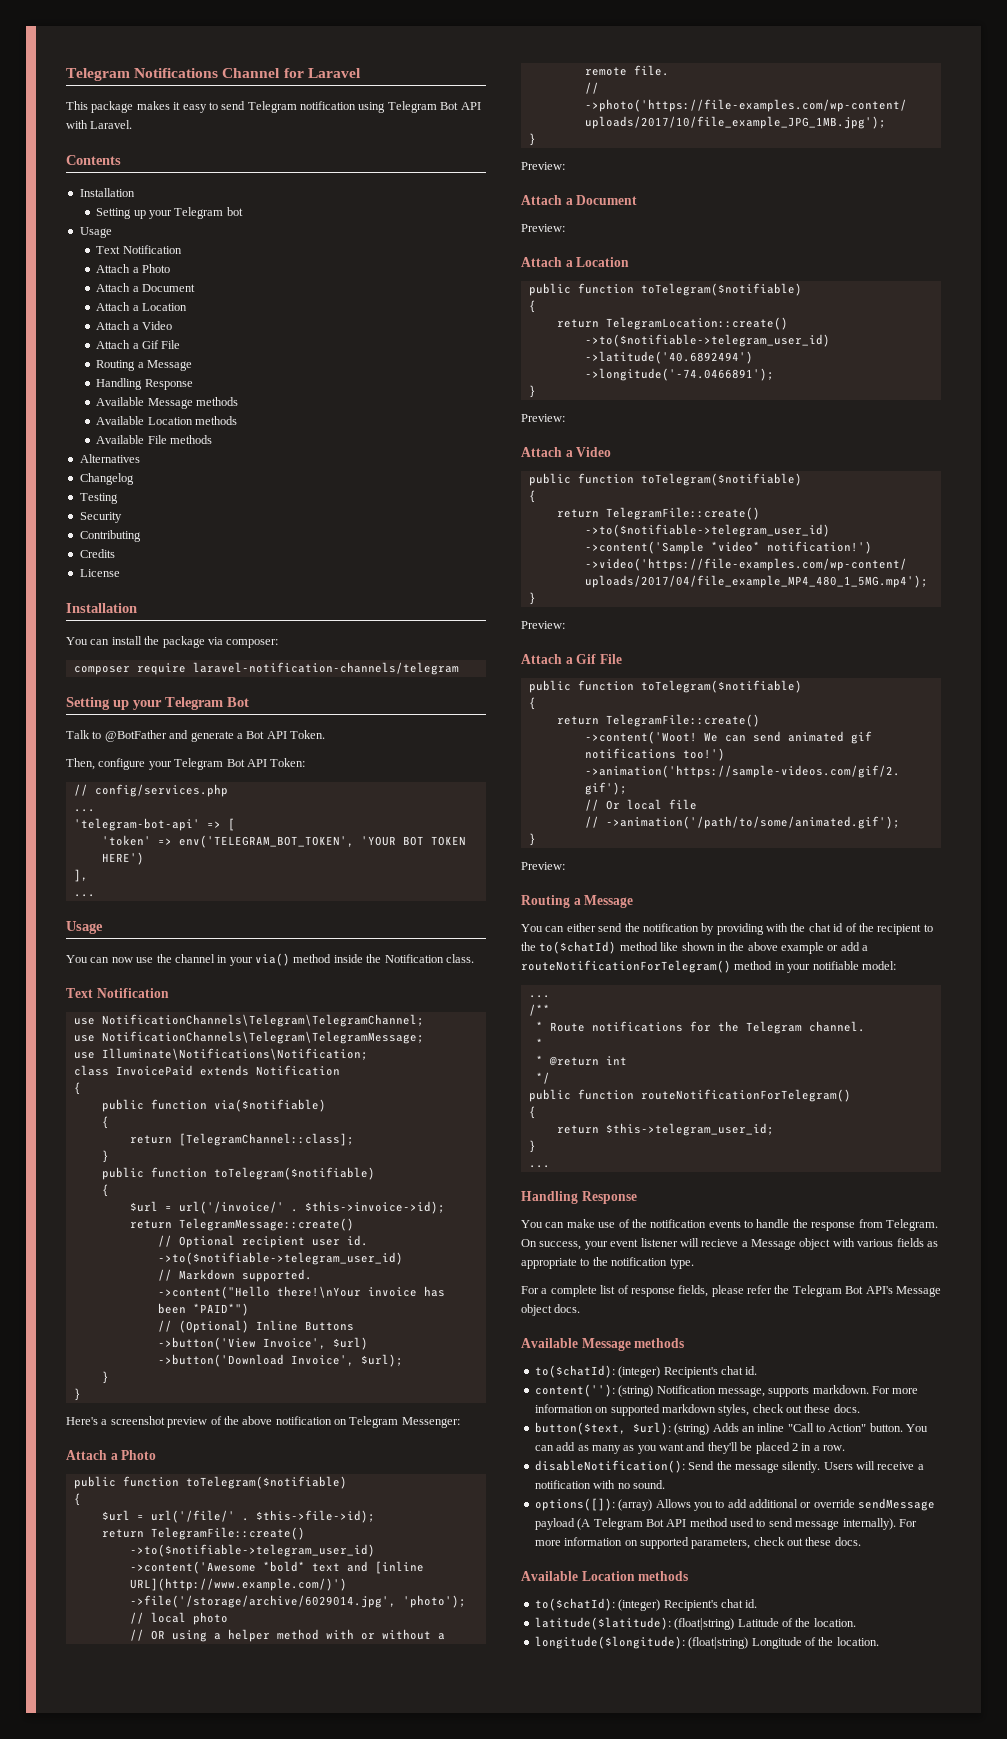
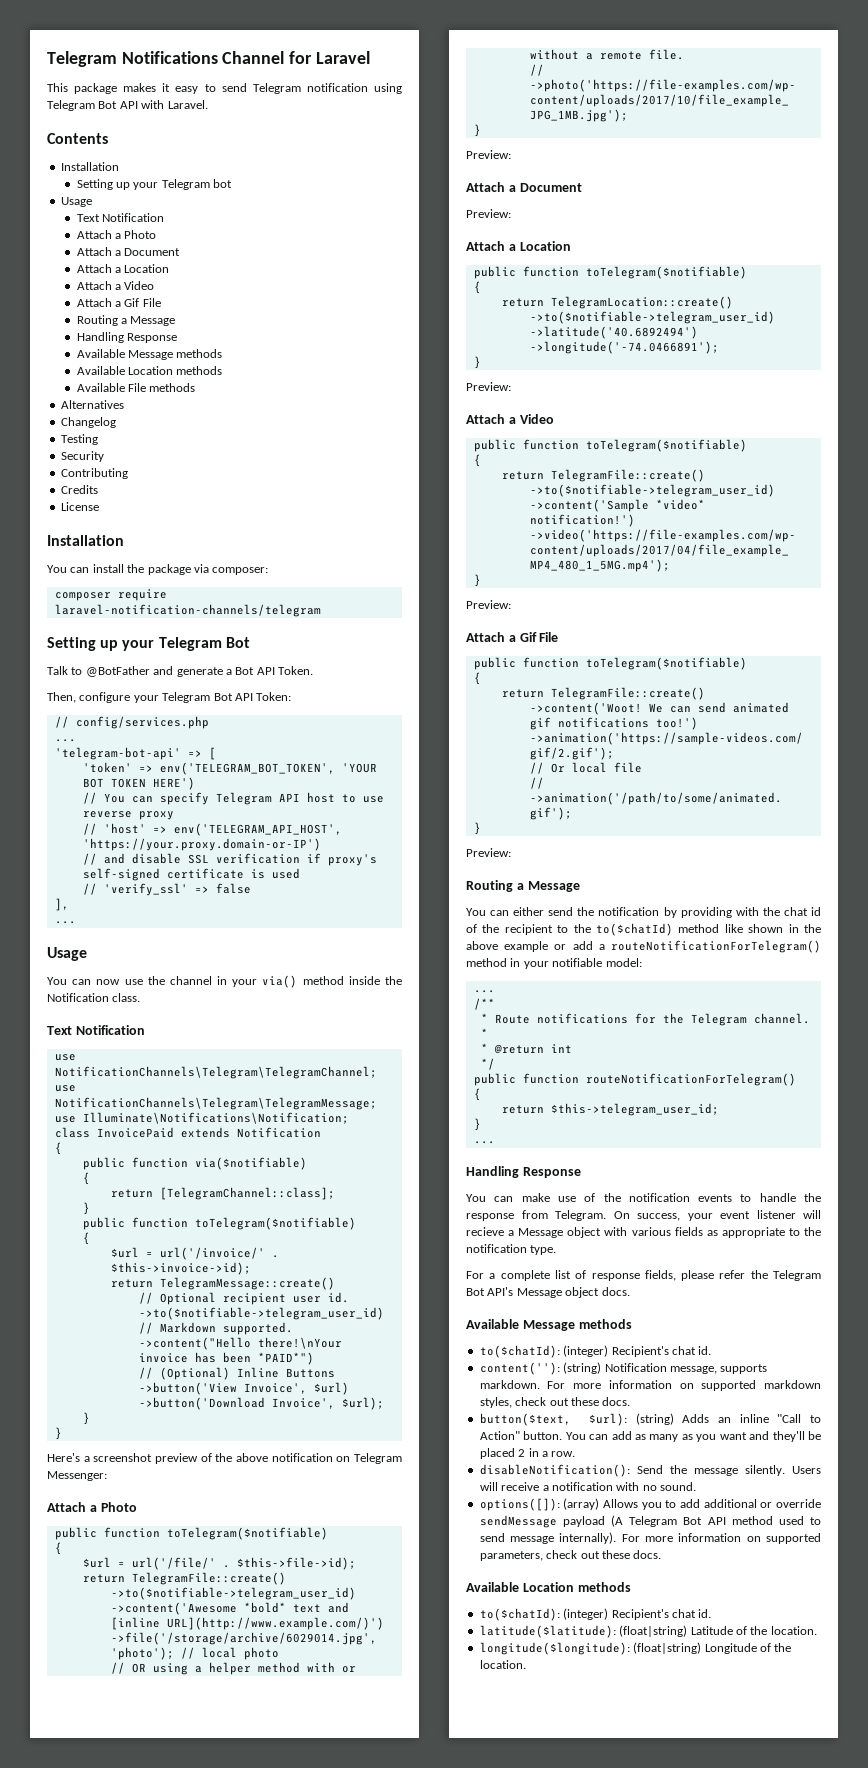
(144, 858) none -> [82,792,384,805] [82,811,174,820] [82,823,342,836] [82,838,321,851] [82,853,377,866] [82,868,300,881] [82,883,251,896] // // You can specify Telegram API host to use reverse proxy // // 'host' => env('TELEGRAM_API_HOST', 'https://your.proxy.domain-or-IP') // // and disable SSL verification if proxy's self-signed certificate is used // // 'verify_ssl' => false

